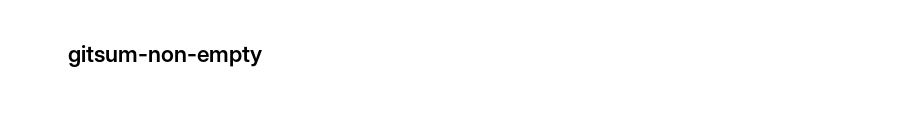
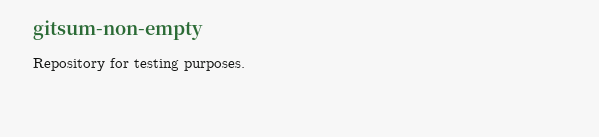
(262, 56) none -> [33,58,245,71] // Repository for testing purposes.

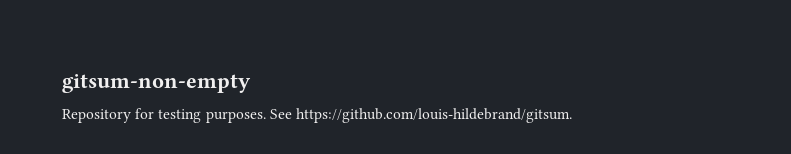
(245, 66) none -> [269,108,572,123] See https://github.com/louis-hildebrand/gitsum.

